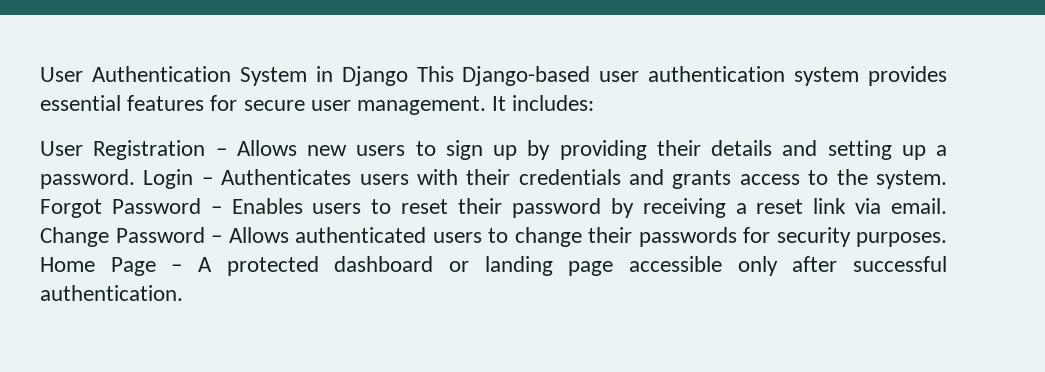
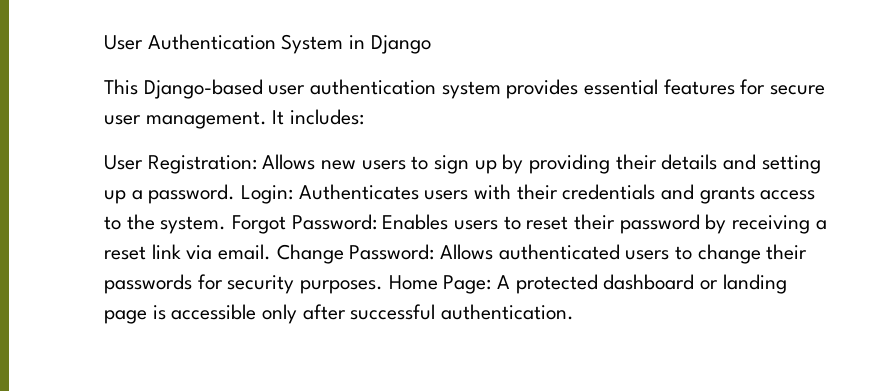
(408, 76) none -> (431, 44) //
[93,140,227,160] Registration – -> [147,155,257,174] Registration:
[143,169,213,189] Login – -> [241,185,294,204] Login:
[111,198,222,214] Password – -> [291,214,377,230] Password:
[115,227,222,243] Password – -> [349,244,435,260] Password:
[110,257,183,276] Page – -> [443,275,492,294] Page:
(614, 268) none -> [152,305,166,320] is

